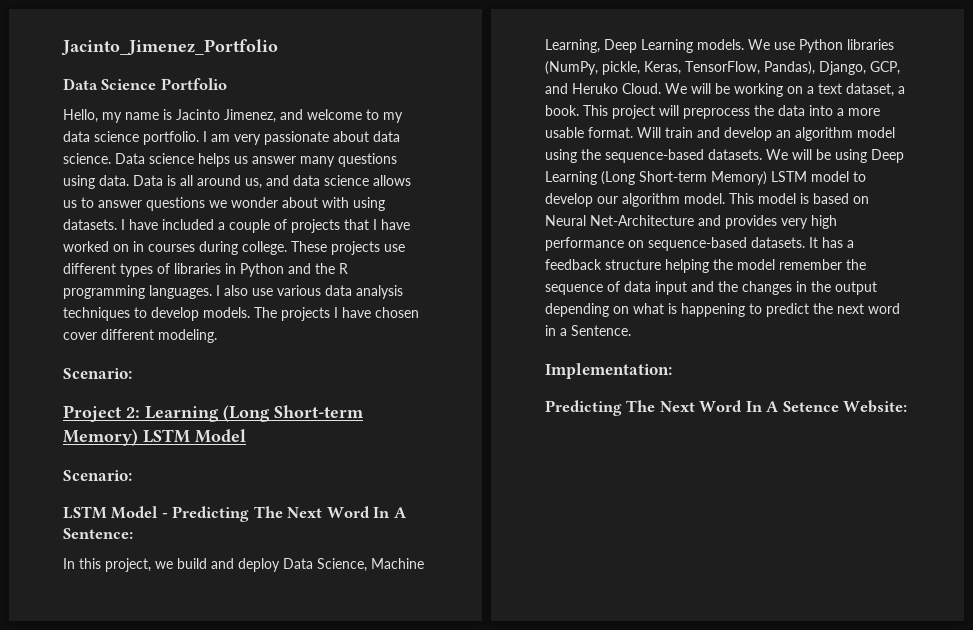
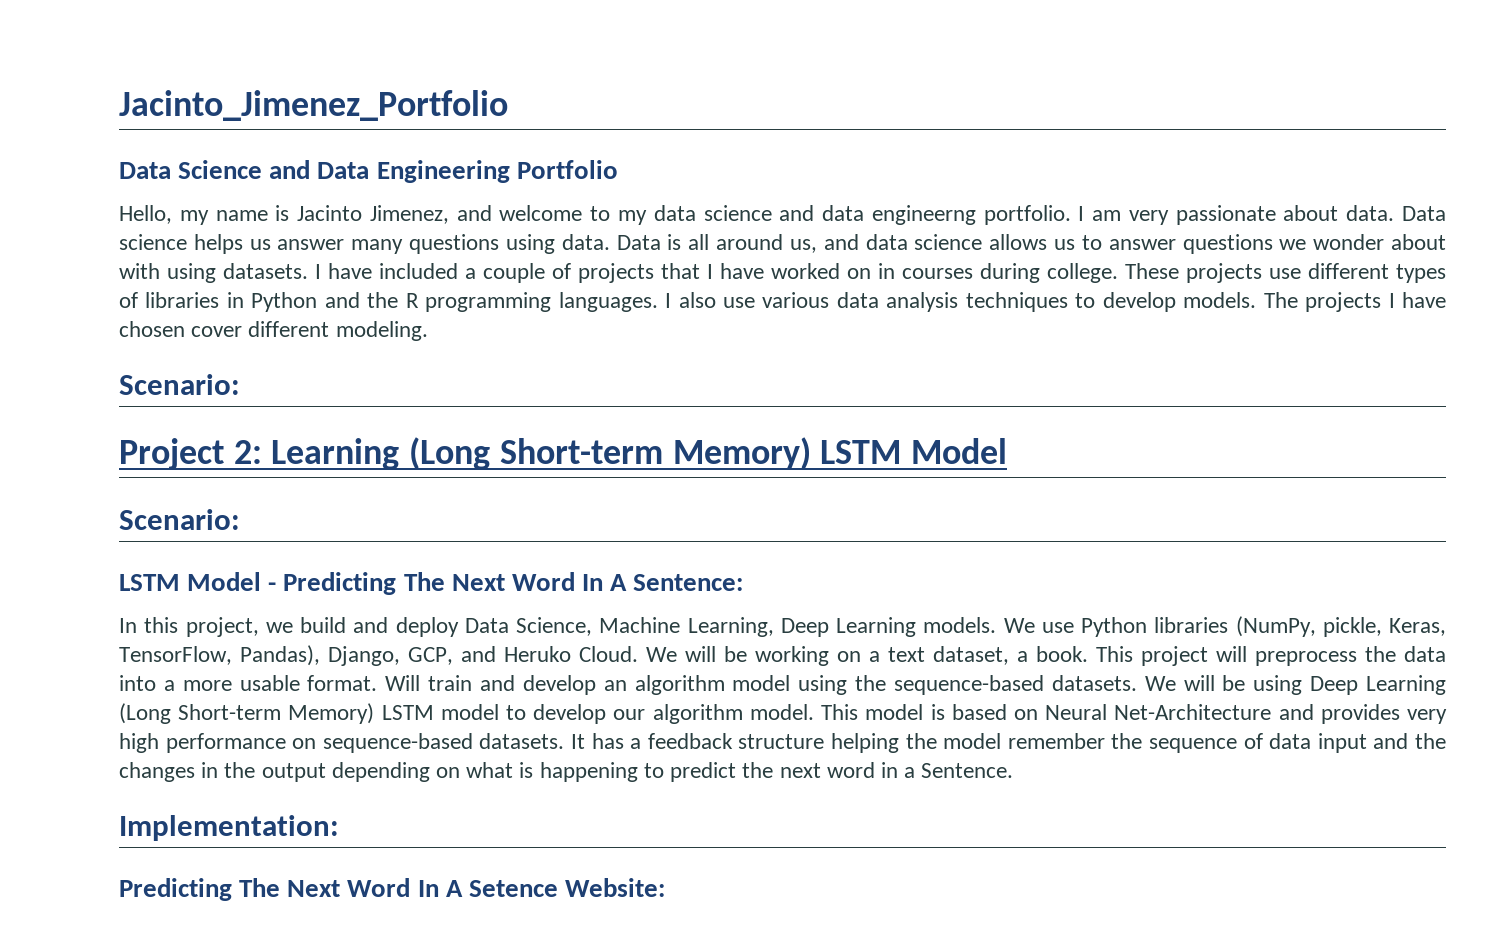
(157, 84) none -> [269,160,510,183] and Data Engineering
(139, 136) none -> [779,205,976,225] and data engineerng
[373,131,400,142] [63,153,111,164] data science. -> [1346,205,1395,221] data.

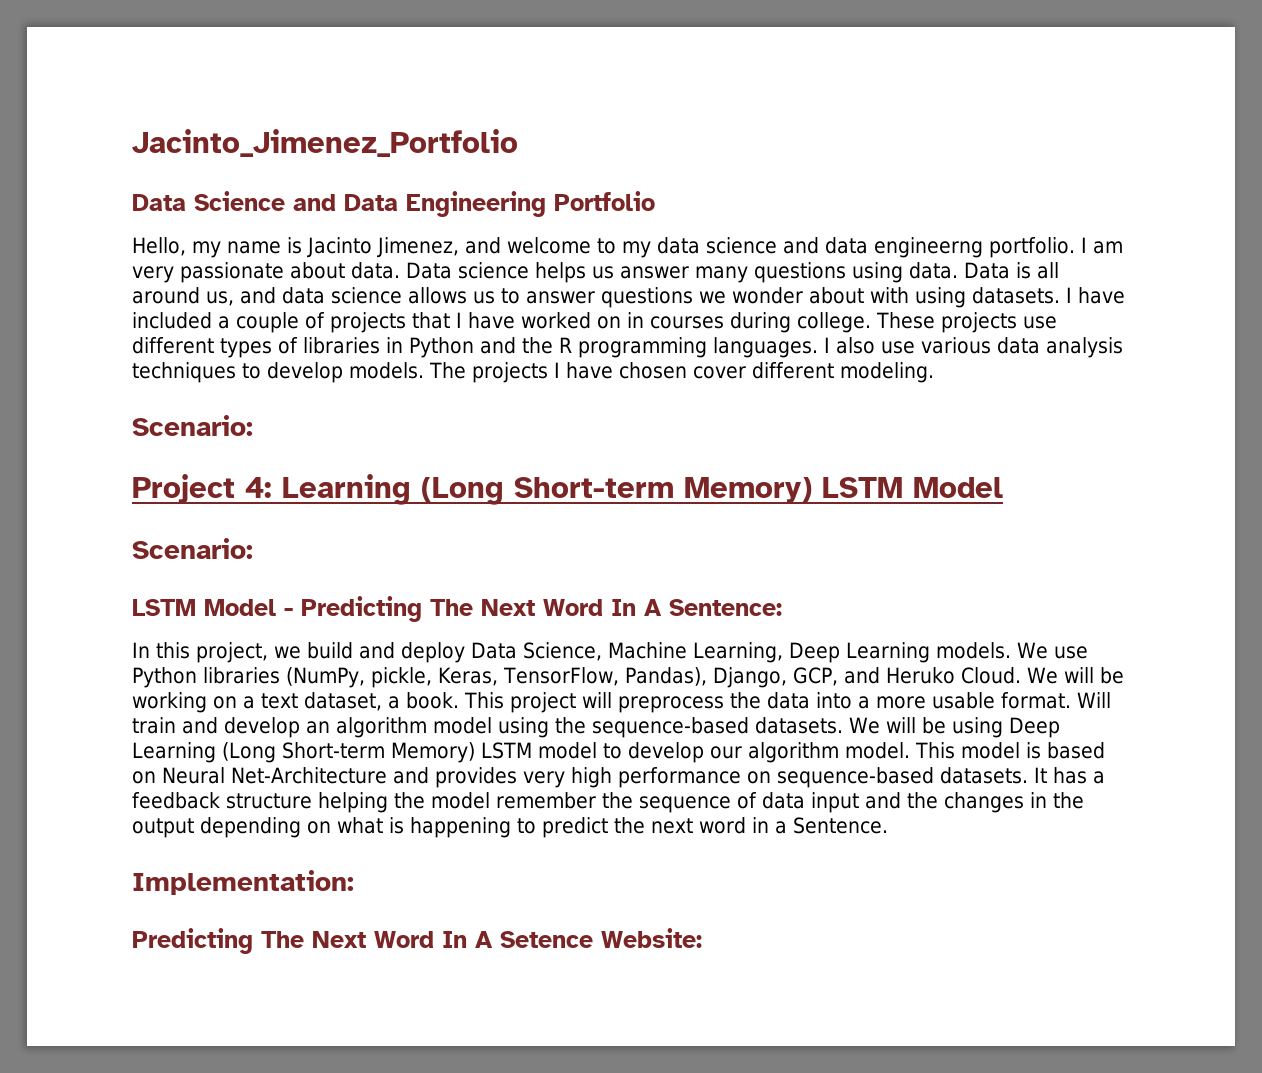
[233,440,262,464] 2: -> [245,477,272,498] 4:

